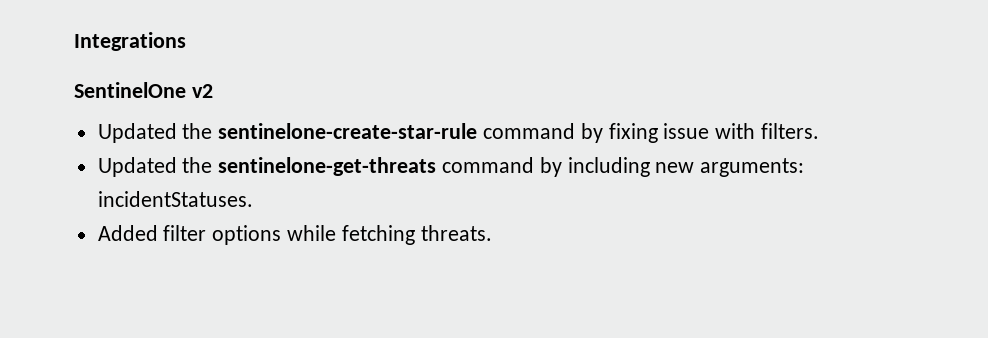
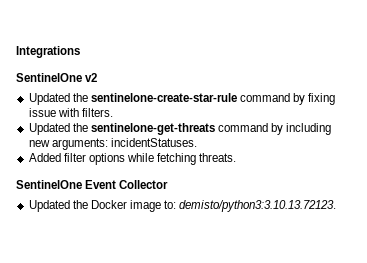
(492, 233) none -> [16,180,169,189] [28,200,337,212] // SentinelOne Event Collector // Updated the Docker image to: demisto/python3:3.10.13.72123.

